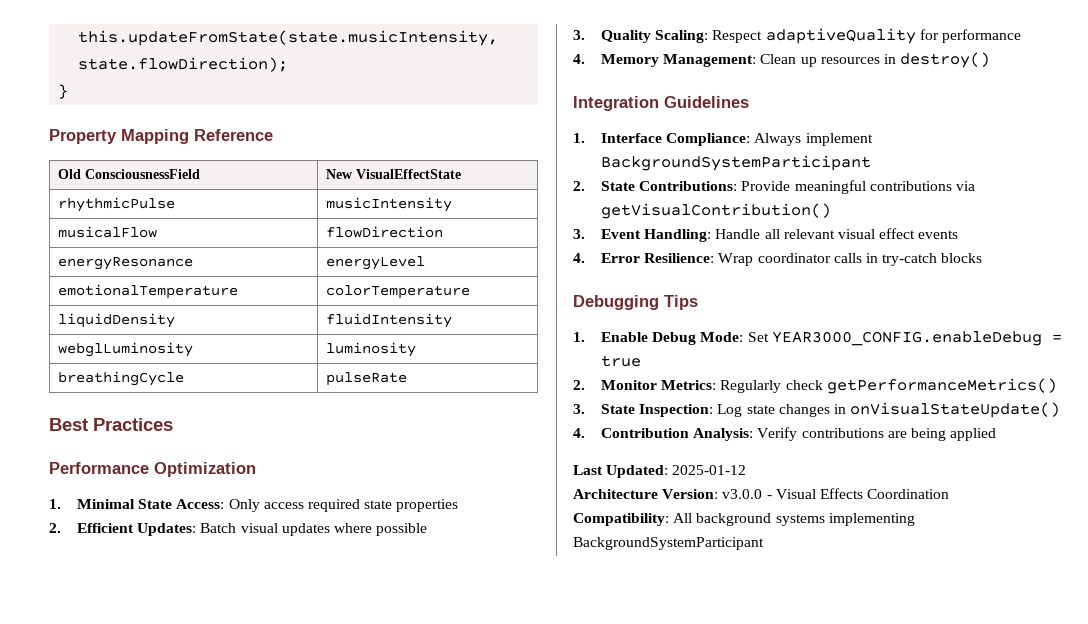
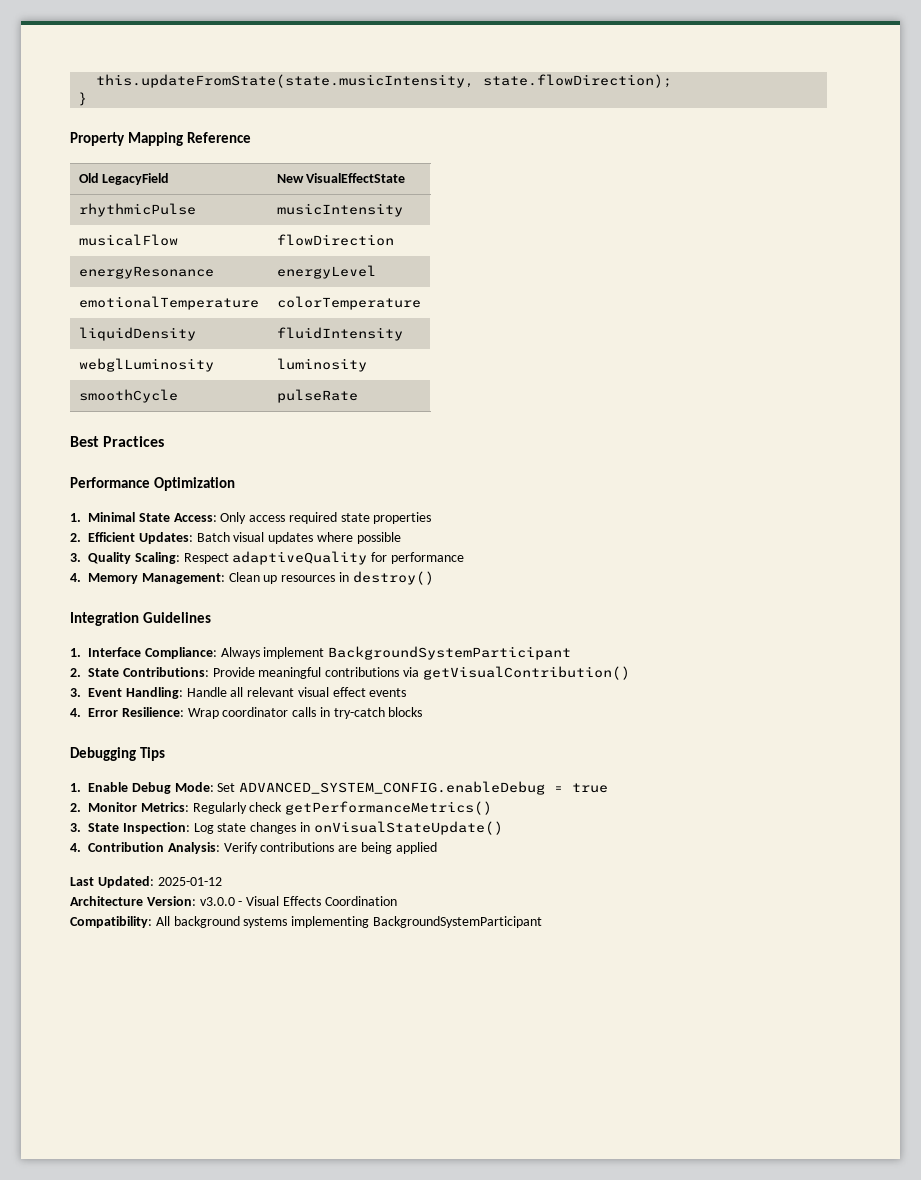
[84,169,200,179] ConsciousnessField -> [102,173,170,185] LegacyField
[57,371,184,386] breathingCycle -> [78,389,178,403] smoothCycle
[771,331,1042,346] YEAR3000_CONFIG.enableDebug -> [239,781,546,795] ADVANCED_SYSTEM_CONFIG.enableDebug

